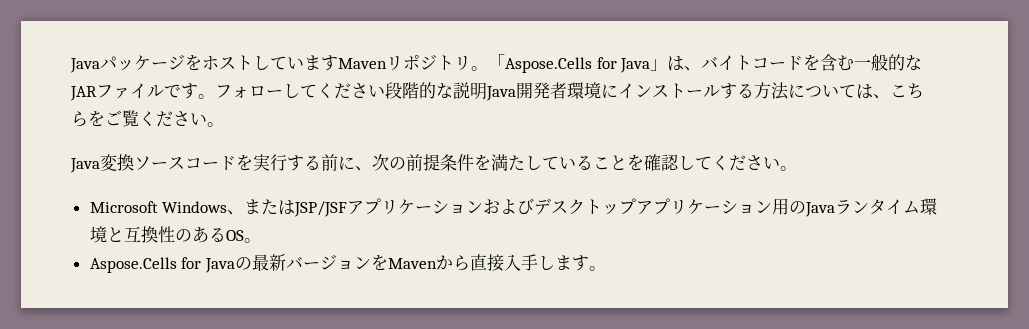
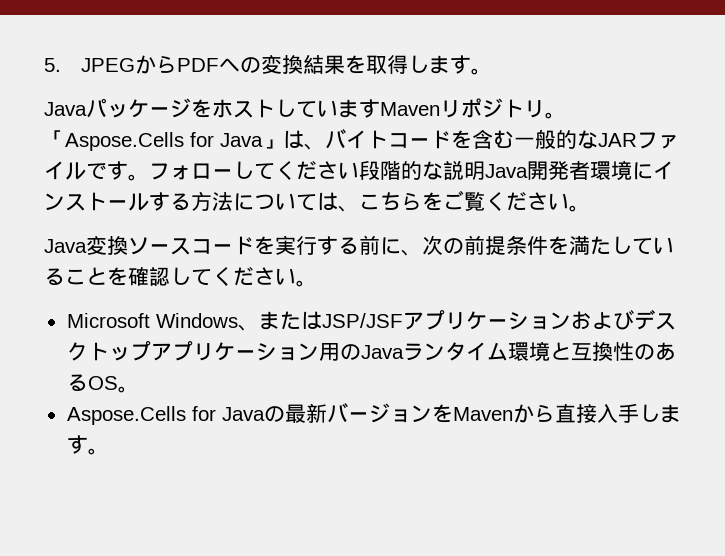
(70, 65) none -> [44,55,492,75] 5. JPEGからPDFへの変換結果を取得します。 //

